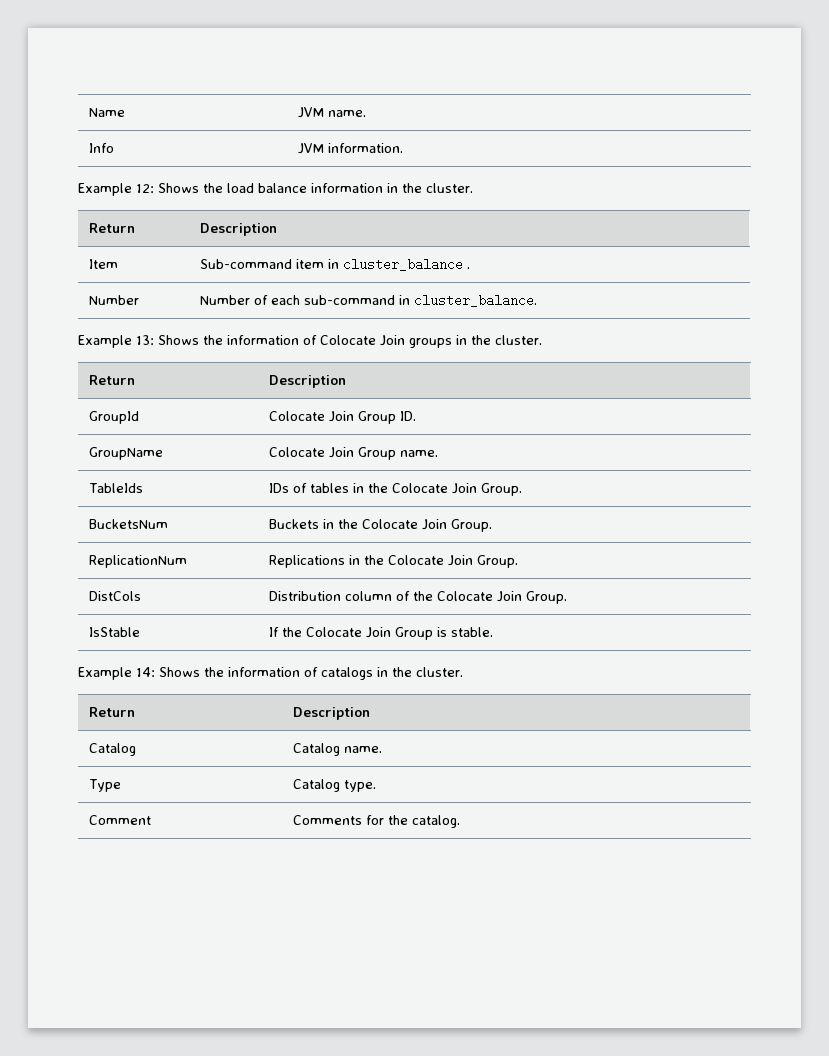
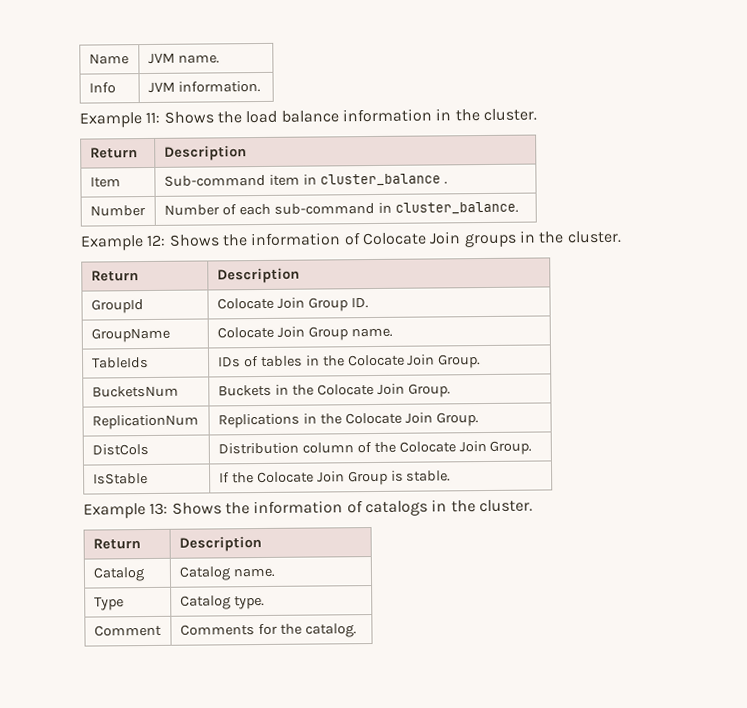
[136,184,154,193] 12: -> [145,111,161,124] 11:
[136,335,154,345] 13: -> [146,234,167,247] 12:
[136,667,155,677] 14: -> [149,502,169,516] 13:

